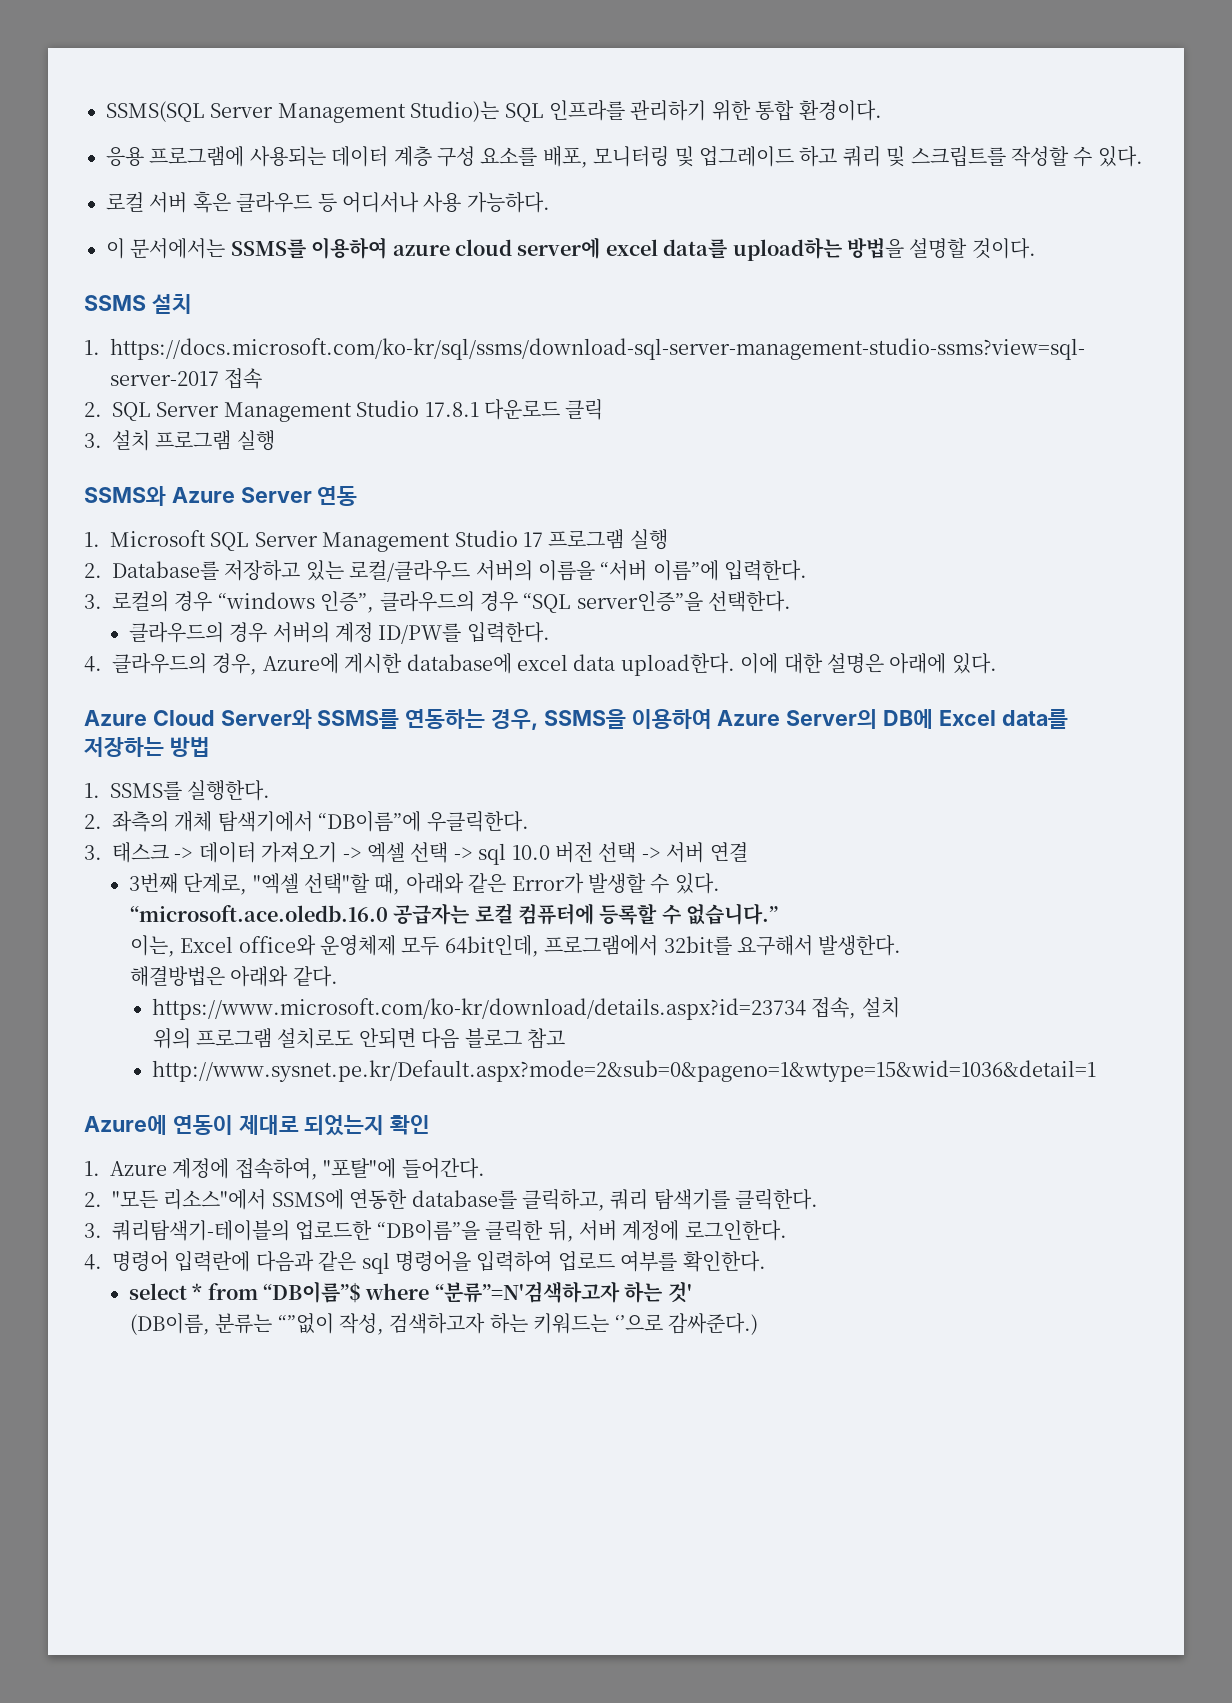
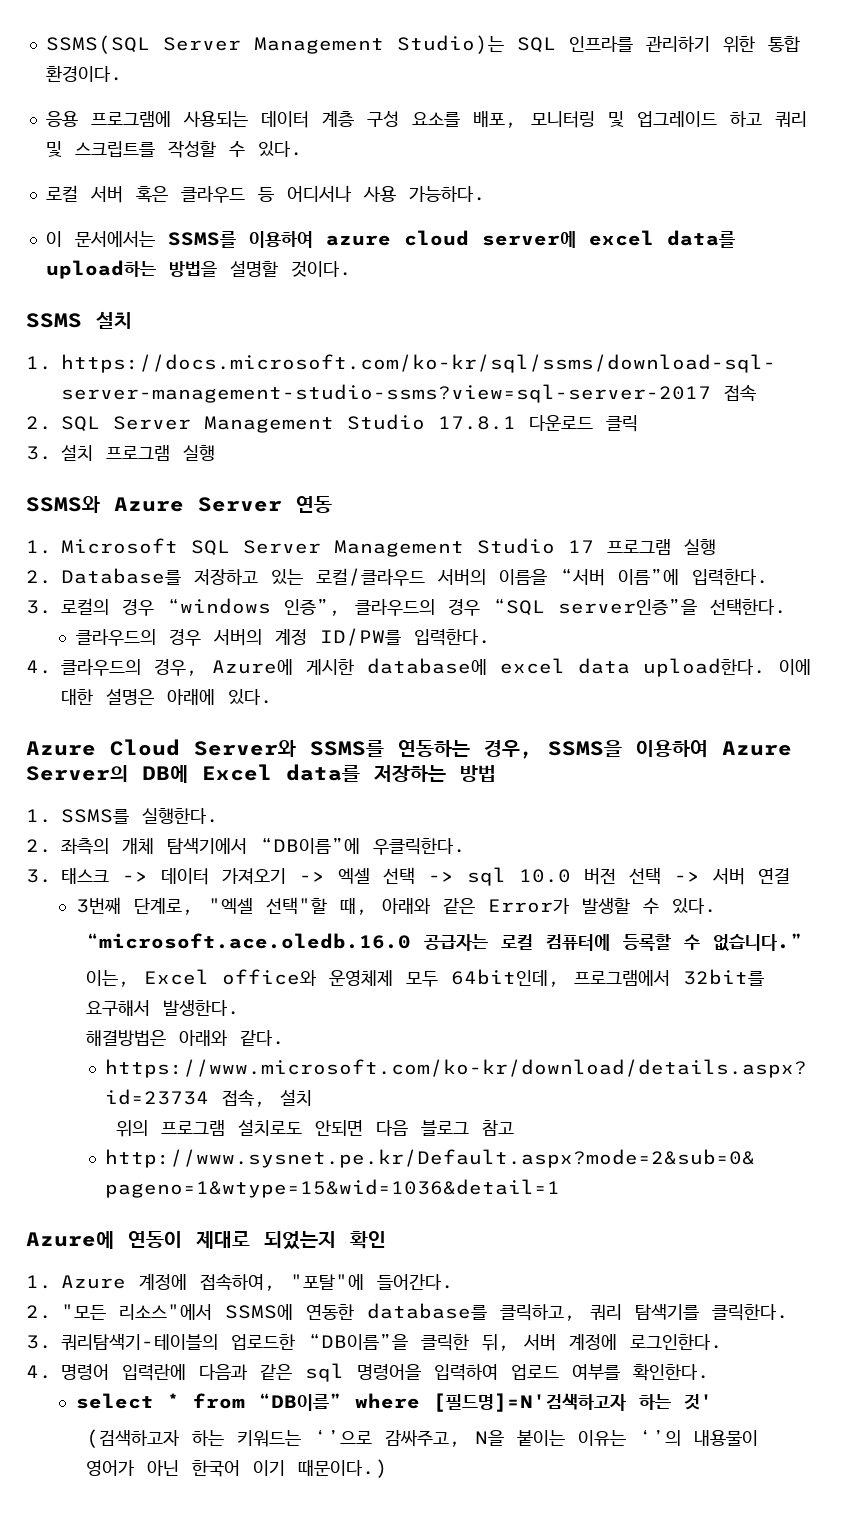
[263,1281,620,1303] “DB이름”$ where “분류”=N'검색하고자 -> [257,1393,627,1412] “DB이름” where [필드명]=N'검색하고자
[129,1313,758,1335] (DB이름, 분류는 “”없이 작성, 검색하고자 하는 키워드는 ‘’으로 감싸준다.) -> [85,1429,758,1448] [85,1459,388,1478] (검색하고자 하는 키워드는 ‘’으로 감싸주고, N을 붙이는 이유는 ‘’의 내용물이 영어가 아닌 한국어 이기 때문이다.)

